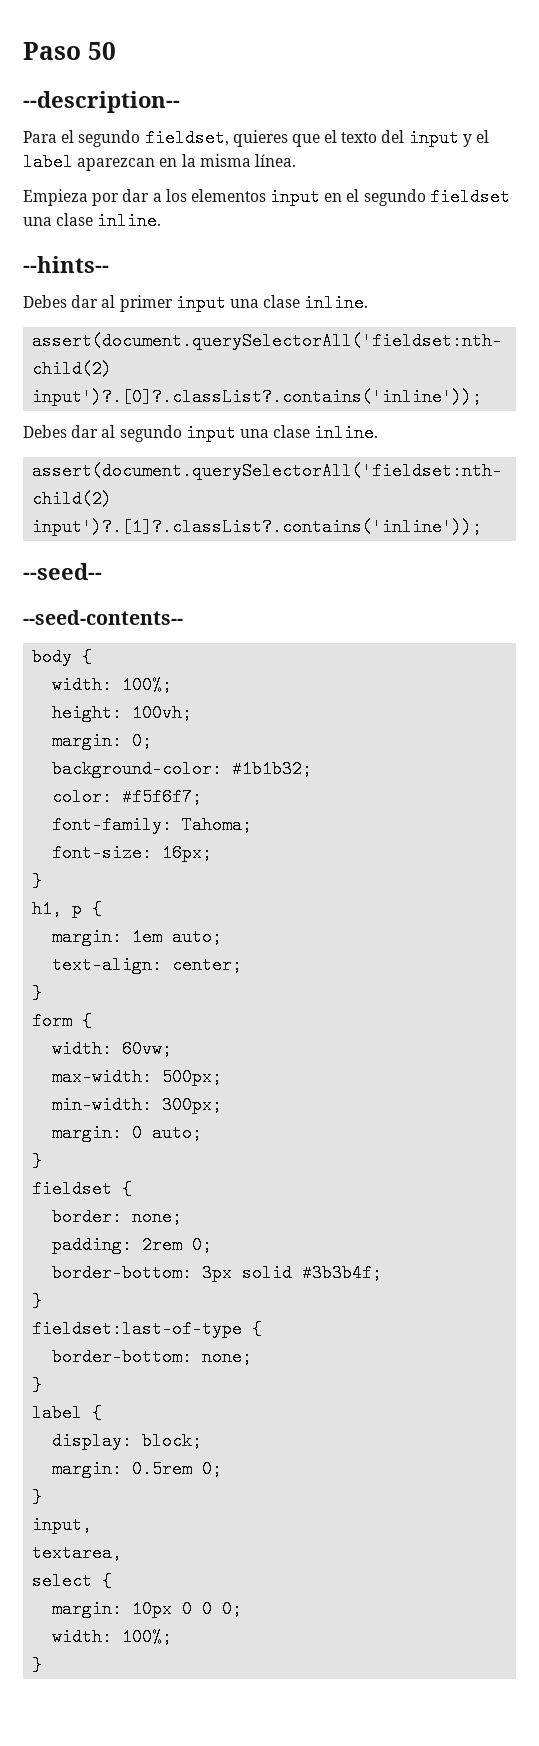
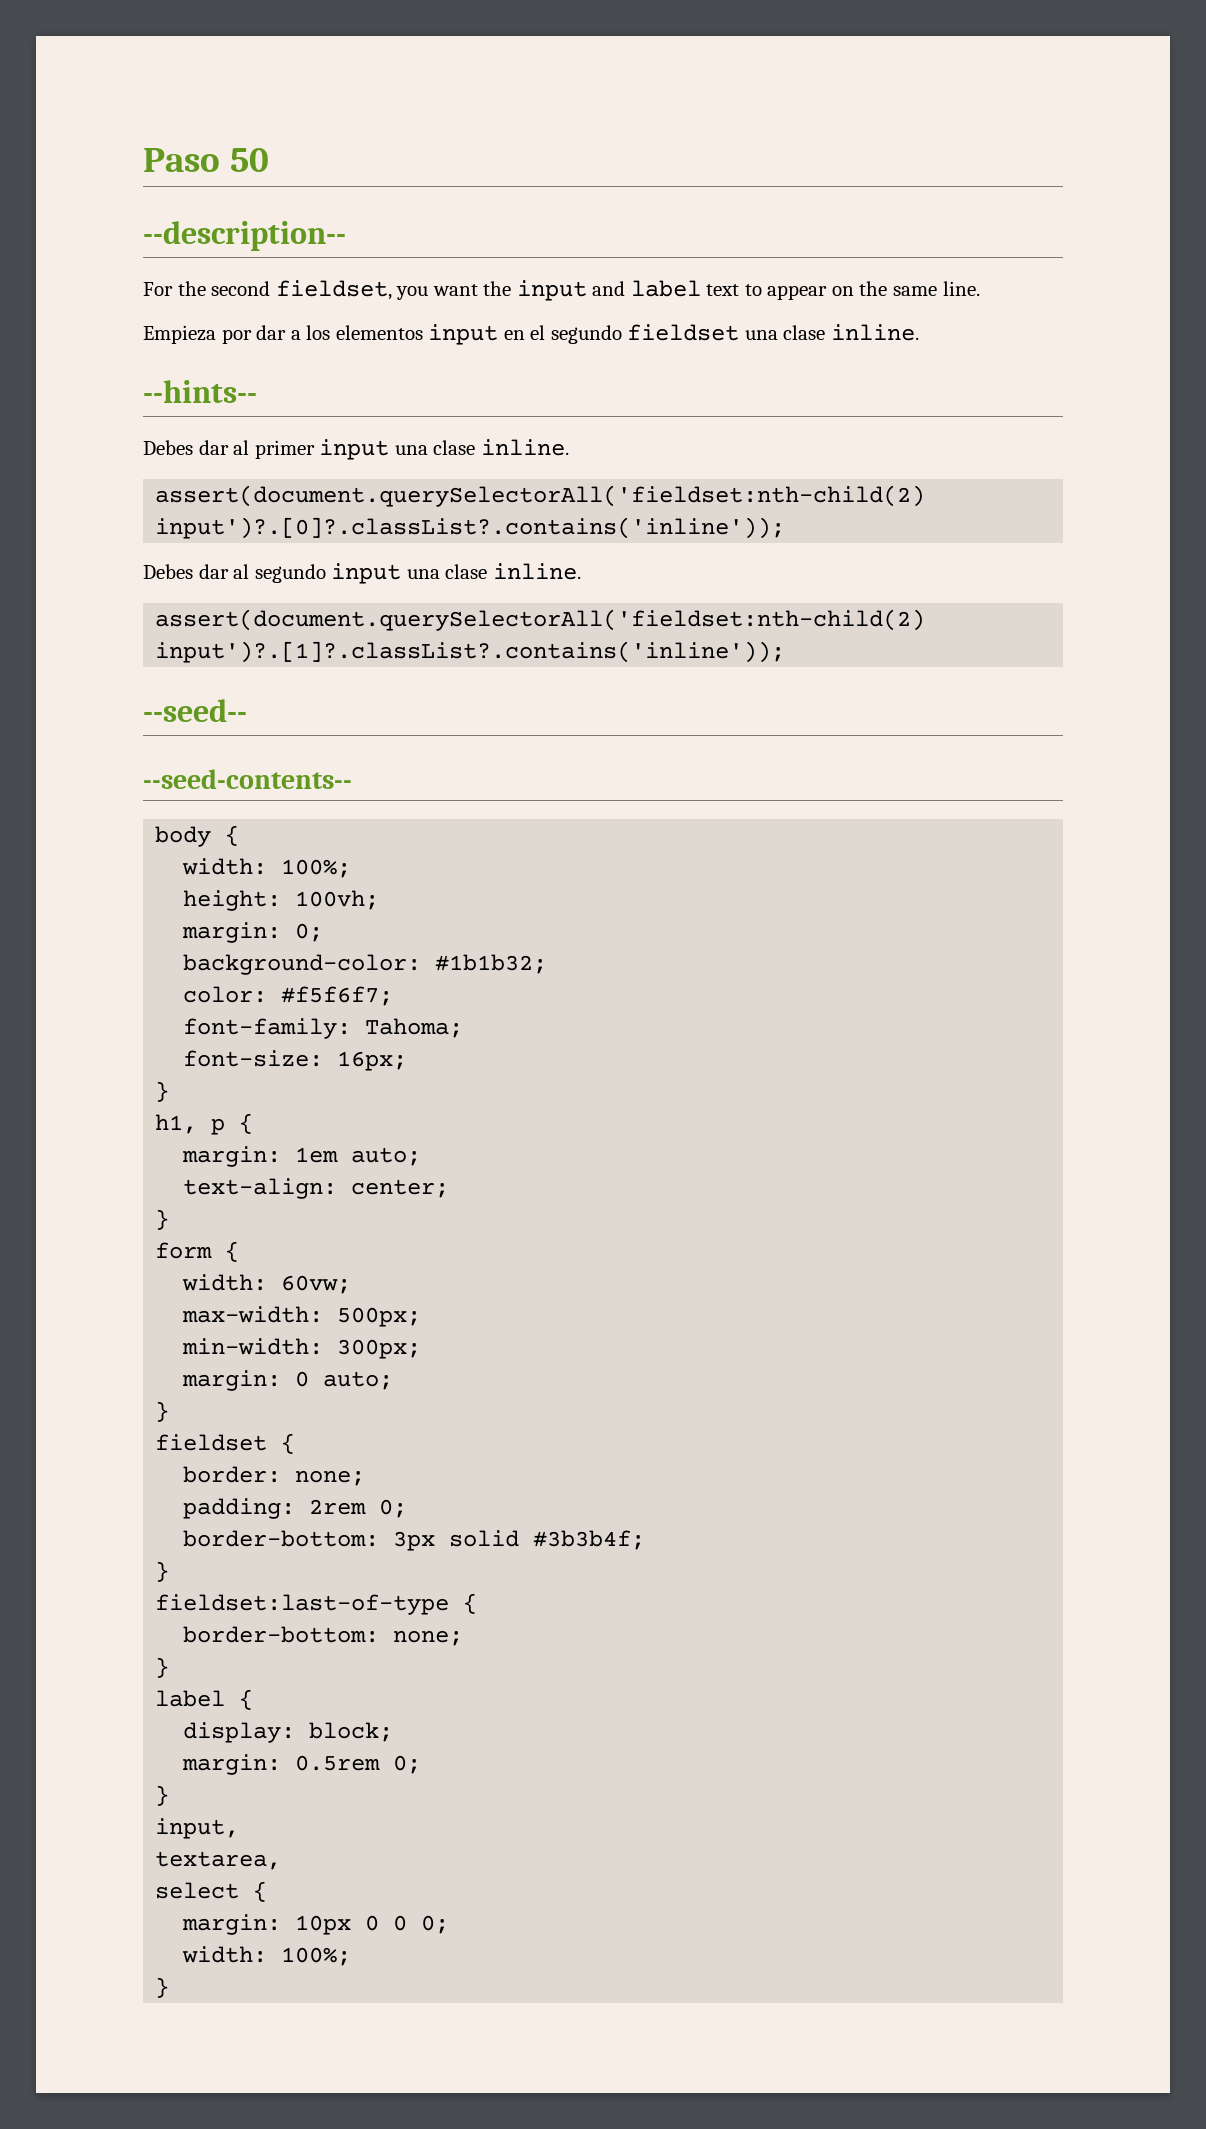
[23,129,490,147] [23,153,296,171] Para el segundo fieldset, quieres que el texto del input y el label aparezcan en la misma línea. -> [143,280,980,301] For the second fieldset, you want the input and label text to appear on the same line.

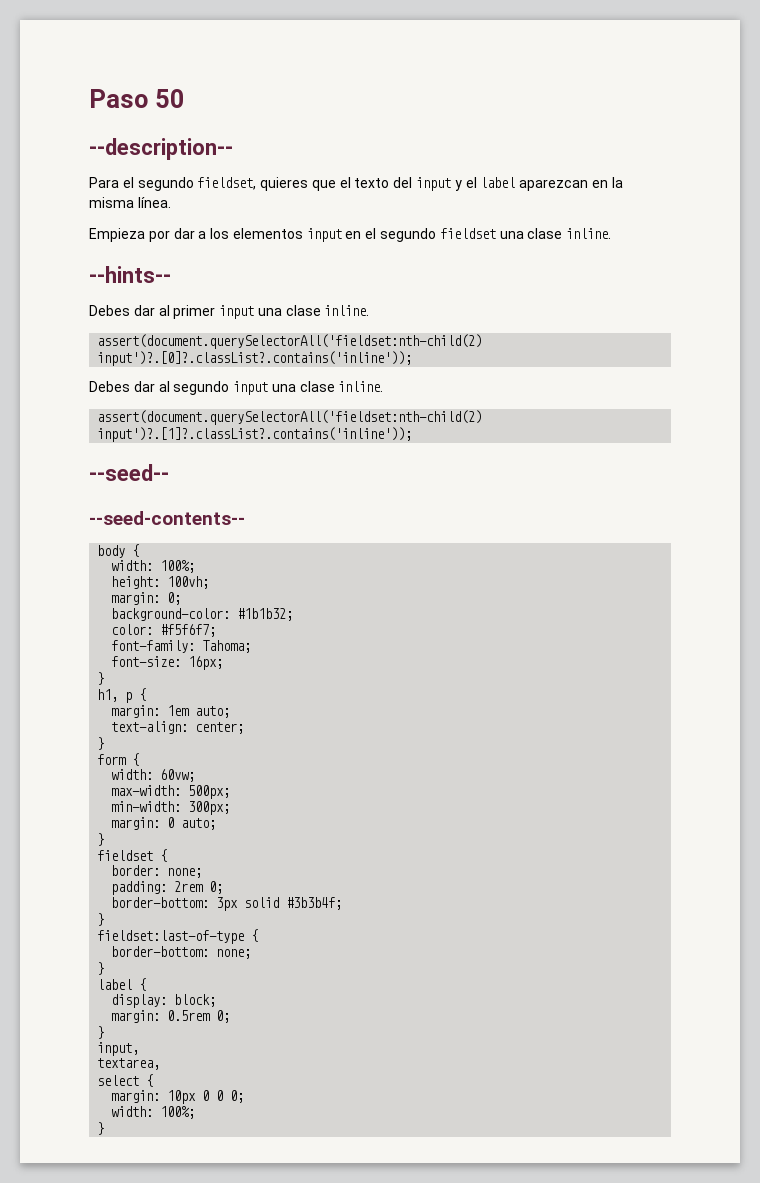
[143,280,980,301] For the second fieldset, you want the input and label text to appear on the same line. -> [89,177,623,191] [89,197,171,208] Para el segundo fieldset, quieres que el texto del input y el label aparezcan en la misma línea.

